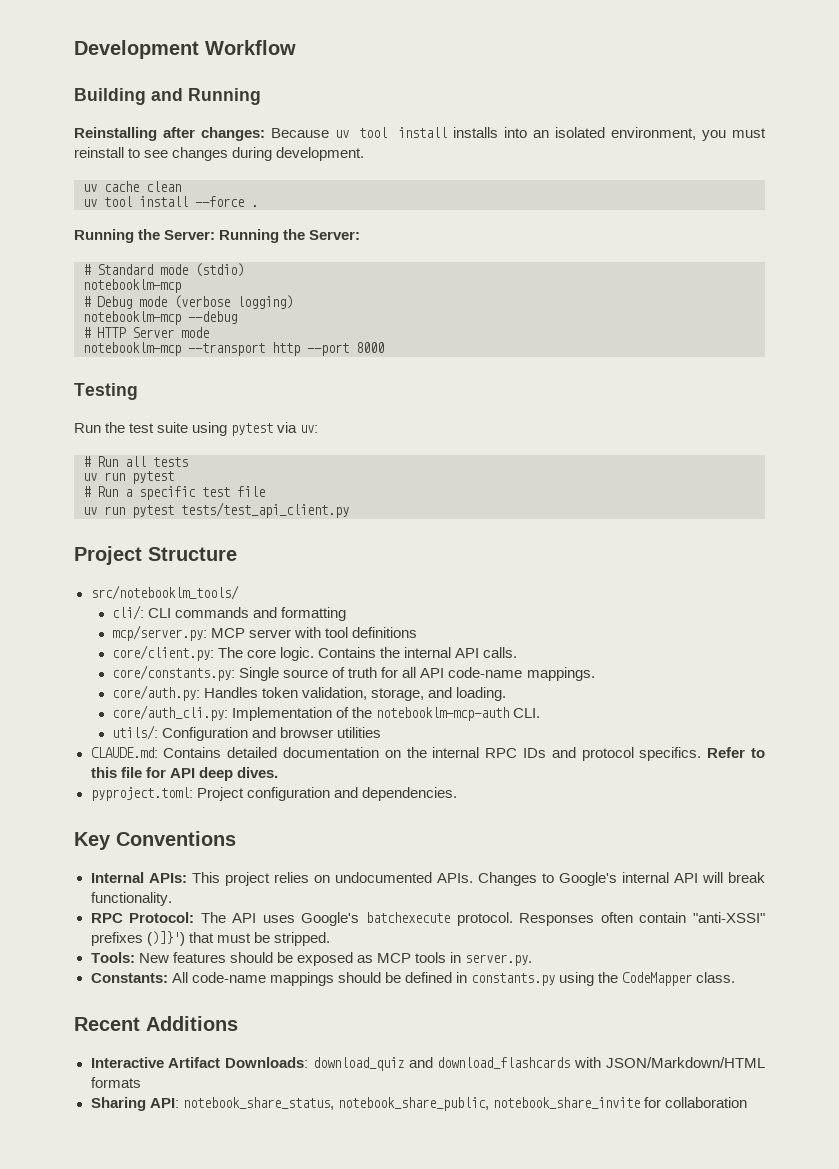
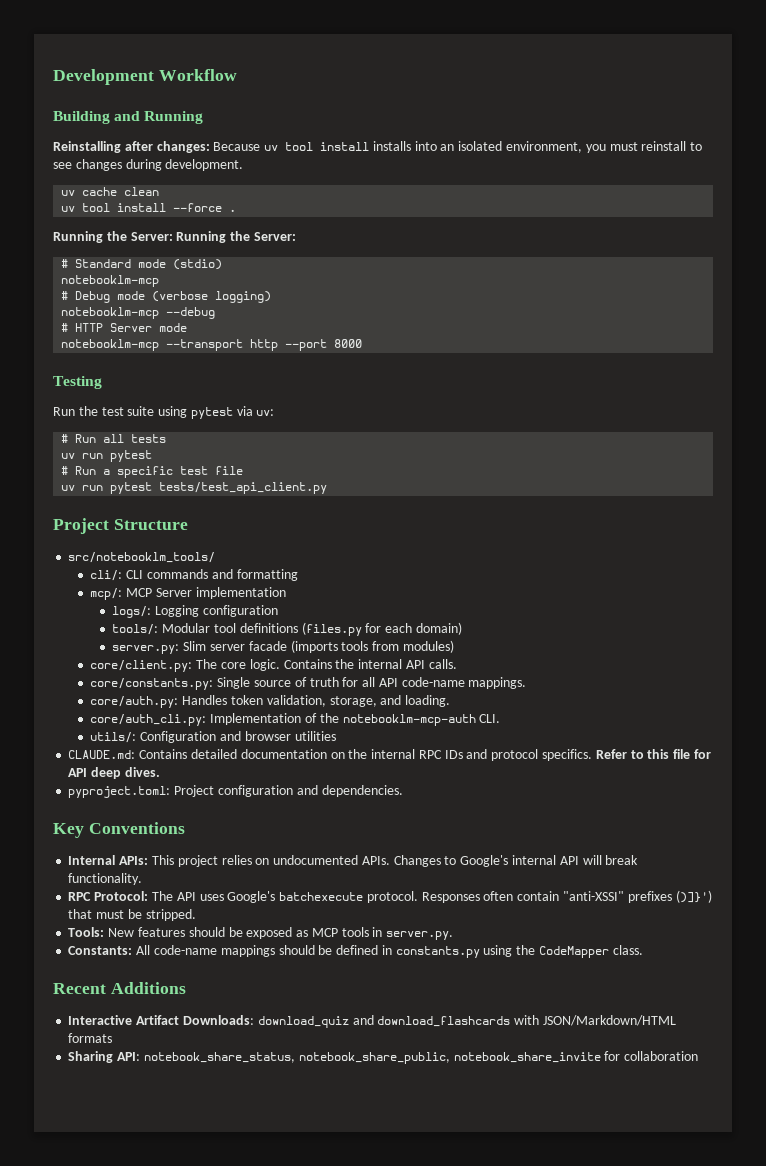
[112,625,418,641] mcp/server.py: MCP server with tool definitions -> [90,587,286,600] [112,605,278,618] [112,622,462,636] [112,640,454,654] mcp/: MCP Server implementation // logs/: Logging configuration // tools/: Modular tool definitions (files.py for each domain) // server.py: Slim server facade (imports tools from modules)

